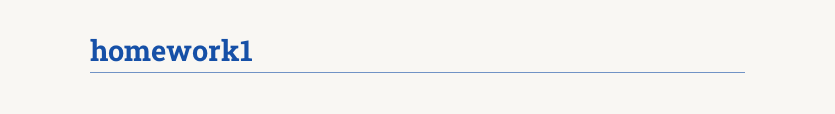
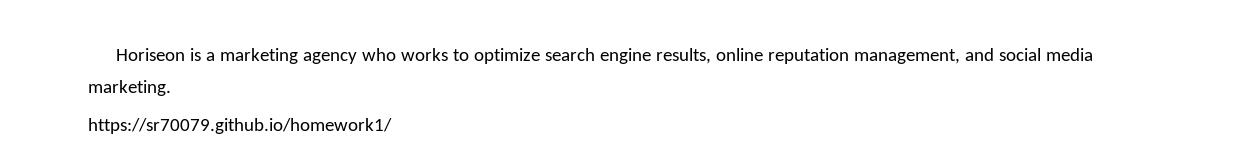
[90,38,253,62] homework1 -> [115,48,1093,64] [88,80,171,96] [88,118,392,134] Horiseon is a marketing agency who works to optimize search engine results, online reputation management, and social media marketing. // https://sr70079.github.io/homework1/

